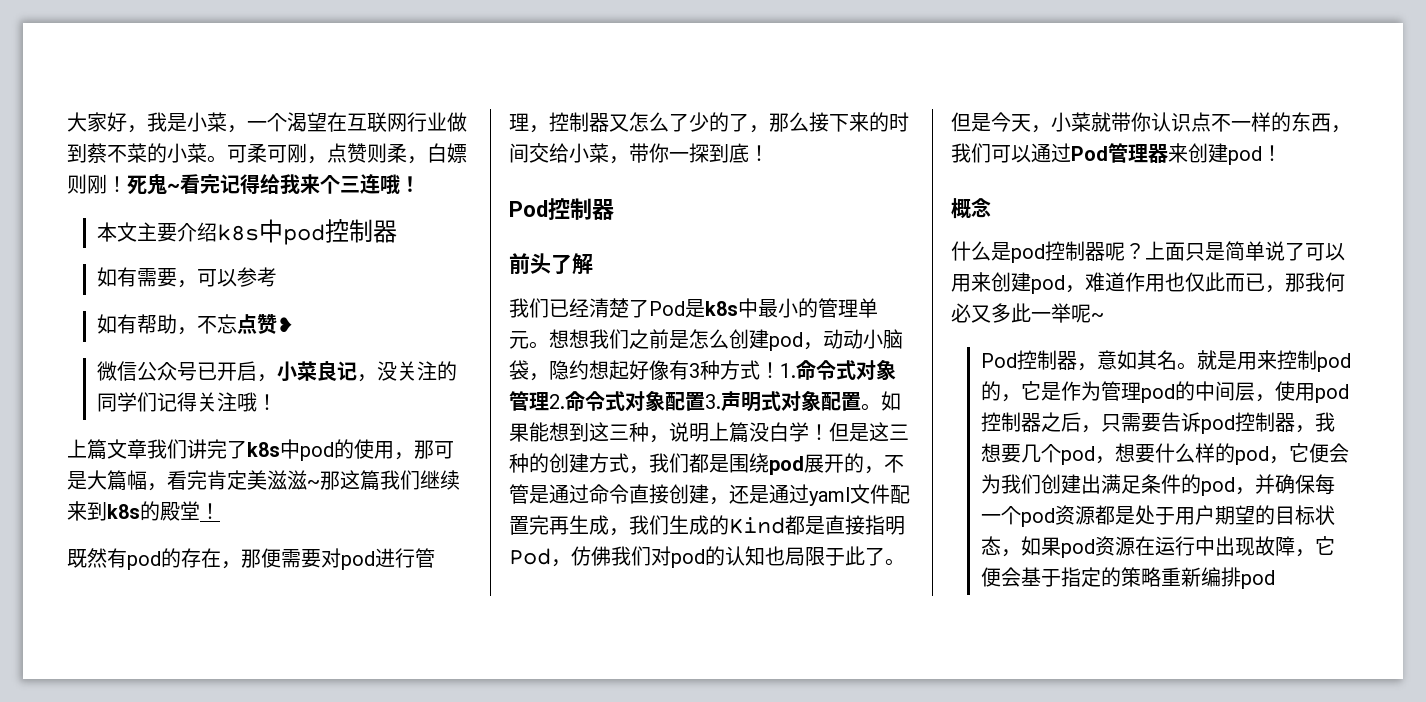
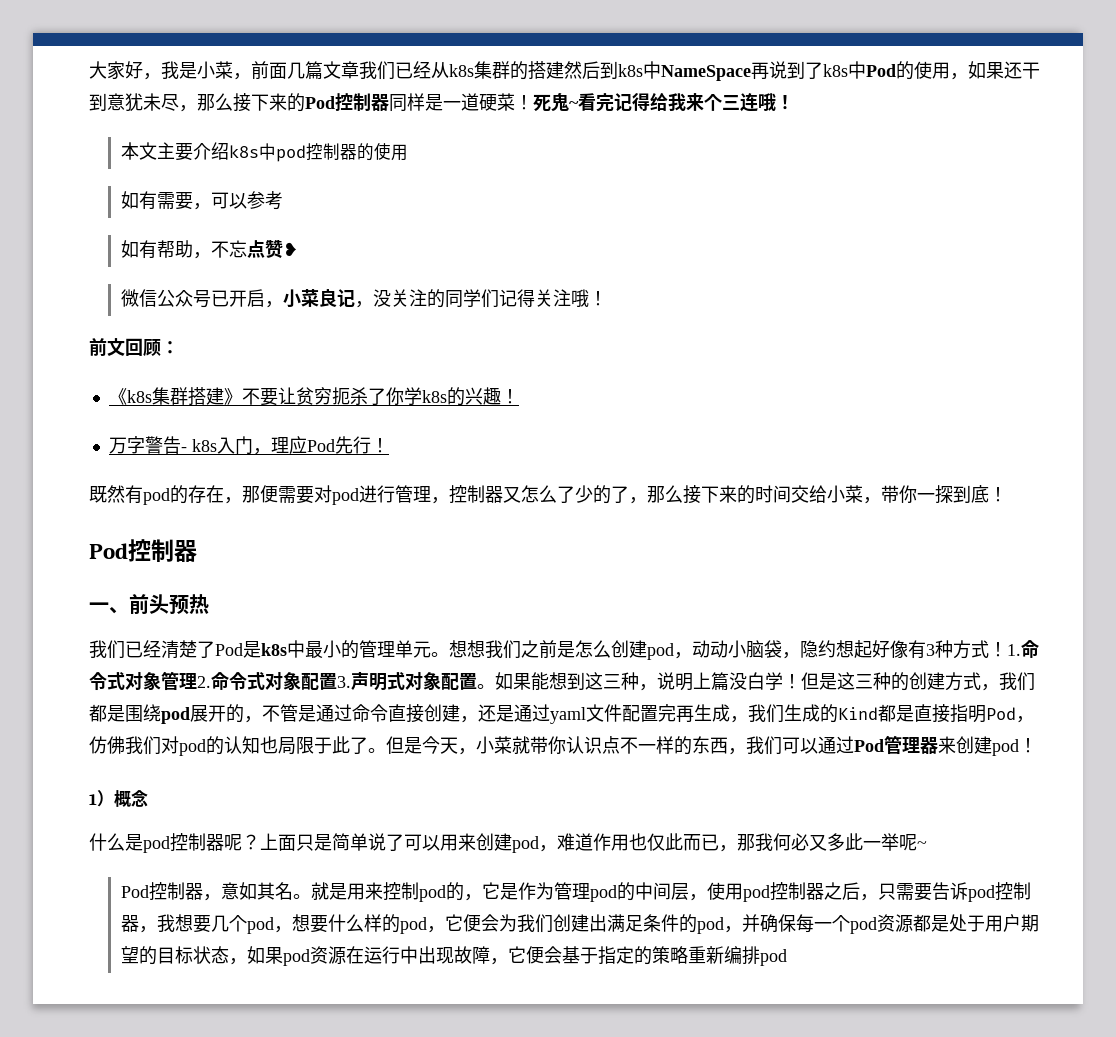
[247,112,467,133] [67,143,467,164] [67,174,107,194] 一个渴望在互联网行业做到蔡不菜的小菜。可柔可刚，点赞则柔，白嫖则刚 -> [251,61,1040,81] [89,93,515,112] 前面几篇文章我们已经从k8s集群的搭建然后到k8s中NameSpace再说到了k8s中Pod的使用，如果还干到意犹未尽，那么接下来的Pod控制器同样是一道硬菜
(397, 231) none -> [357,143,409,161] 的使用
[67,439,454,461] [67,470,460,491] [67,501,200,521] 上篇文章我们讲完了k8s中pod的使用，那可是大篇幅，看完肯定美滋滋~那这篇我们继续来到k8s的殿堂 -> [89,338,179,357] [108,387,519,406] [108,436,371,455] 前文回顾： // 《k8s集群搭建》不要让贫穷扼杀了你学k8s的兴趣！ // 万字警告- k8s入门，理应Pod先行
[509,253,593,275] 前头了解 -> [89,594,209,615] 一、前头预热
(1282, 153) none -> [89,790,114,807] 1）

